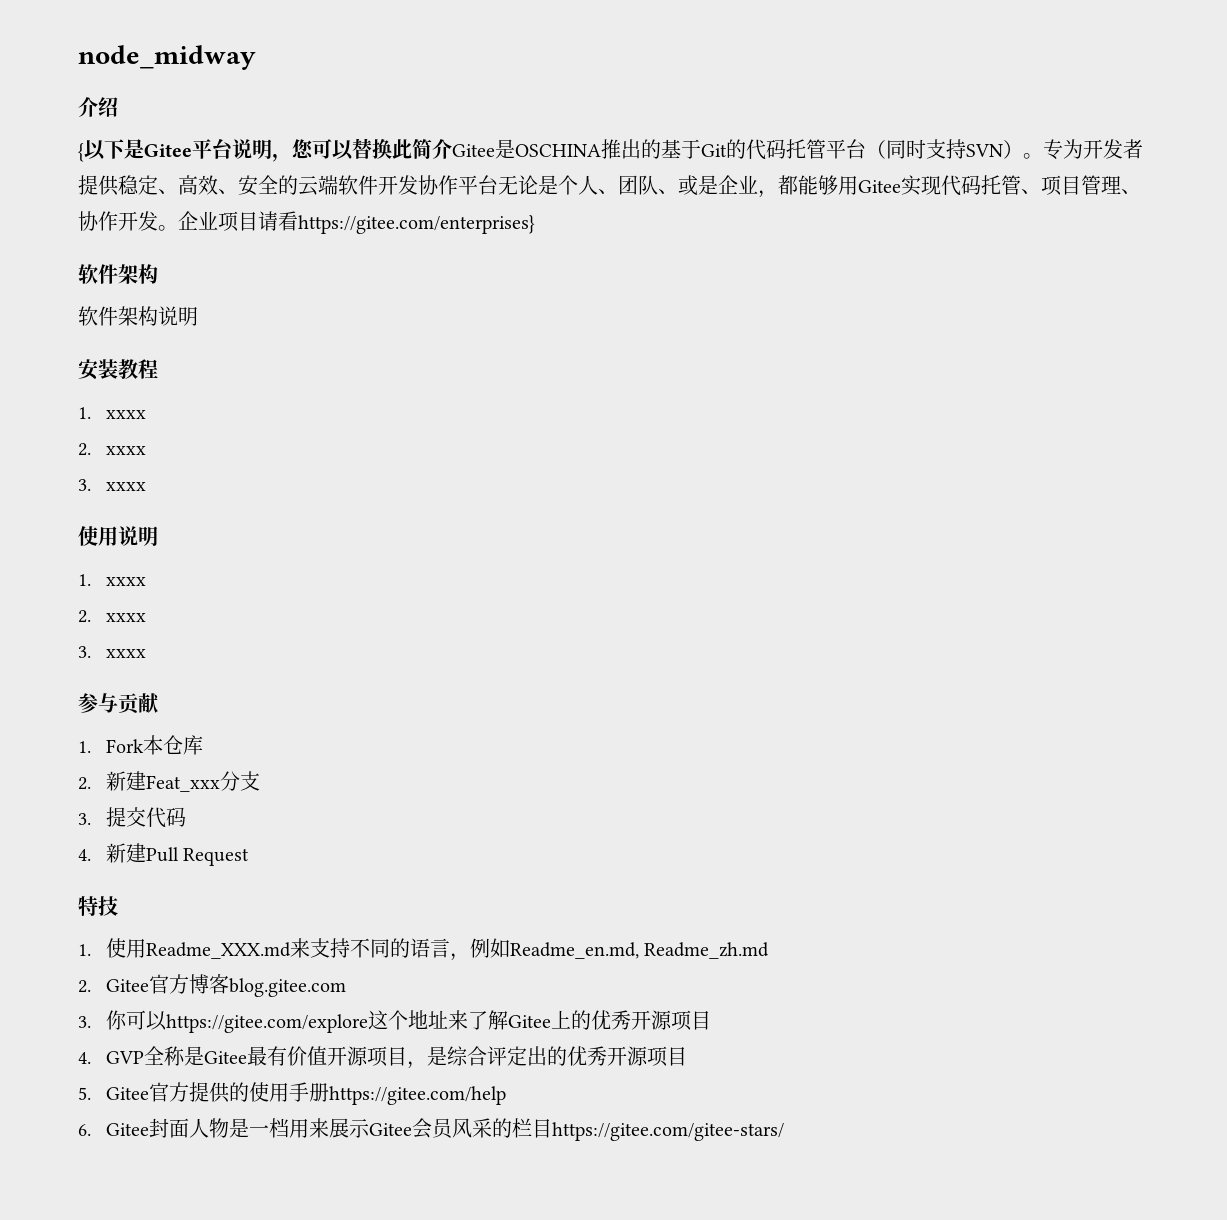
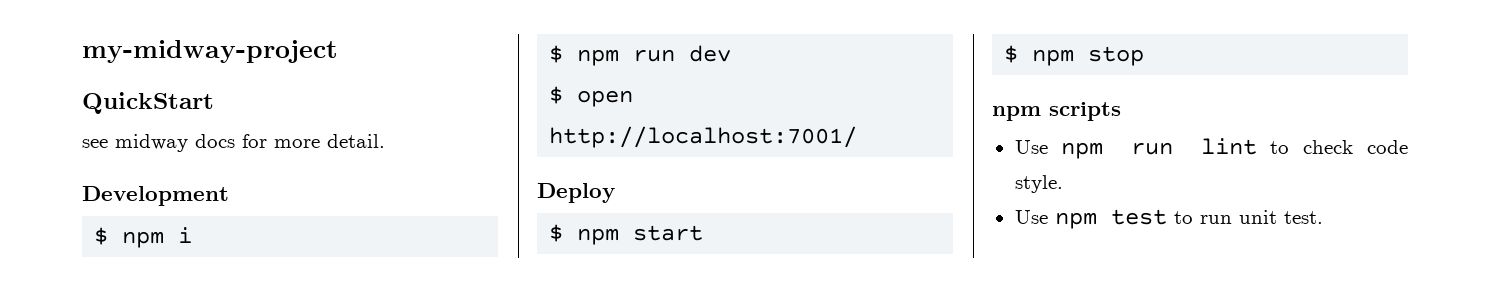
[78,45,256,70] [78,97,118,117] [78,138,1143,162] [78,175,1141,198] [78,211,535,234] [78,264,158,284] [78,306,198,326] [78,359,158,380] [78,407,146,419] [78,443,146,456] [78,479,146,491] [78,526,158,546] [78,574,146,586] [78,610,146,623] [78,646,146,658] [78,693,159,715] [78,735,203,755] [78,771,260,792] [78,807,186,828] [78,843,250,866] [78,896,118,916] [78,938,770,961] [78,974,346,997] [78,1010,711,1033] [78,1046,687,1069] [78,1082,506,1105] [78,1118,784,1141] node_midway // 介绍 // {以下是Gitee平台说明，您可以替换此简介Gitee是OSCHINA推出的基于Git的代码托管平台（同时支持SVN）。专为开发者提供稳定、高效、安全的云端软件开发协作平台无论是个人、团队、或是企业，都能够用Gitee实现代码托管、项目管理、协作开发。企业项目请看https://gitee.com/enterprises} // 软件架构 // 软件架构说明 // 安装教程 // 1. xxxx // 2. xxxx // 3. xxxx // 使用说明 // 1. xxxx // 2. xxxx // 3. xxxx // 参与贡献 // 1. Fork本仓库 // 2.新建Feat_xxx分支 // 3.提交代码 // 4.新建Pull Request // 特技 // 1.使用Readme_XXX.md来支持不同的语言，例如Readme_en.md, Readme_zh.md // 2. Gitee官方博客blog.gitee.com // 3.你可以https://gitee.com/explore这个地址来了解Gitee上的优秀开源项目 // 4. GVP全称是Gitee最有价值开源项目，是综合评定出的优秀开源项目 // 5. Gitee官方提供的使用手册https://gitee.com/help // 6. Gitee封面人物是一档用来展示Gitee会员风采的栏目https://gitee.com/gitee-stars/ -> [82,40,338,63] [82,92,214,114] [82,134,385,152] [82,186,229,206] [94,227,193,248] [549,45,732,66] [549,86,634,107] [549,126,858,148] [537,183,615,203] [549,224,704,245] [1004,45,1145,66] [992,102,1121,121] [1014,138,1408,159] [1014,175,1063,193] [1014,209,1323,229] my-midway-project // QuickStart // see midway docs for more detail. // Development // $ npm i // $ npm run dev // $ open http://localhost:7001/ // Deploy // $ npm start // $ npm stop // npm scripts // Use npm run lint to check code style. // Use npm test to run unit test.

